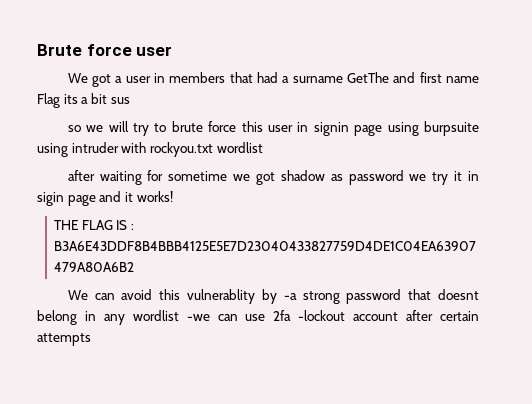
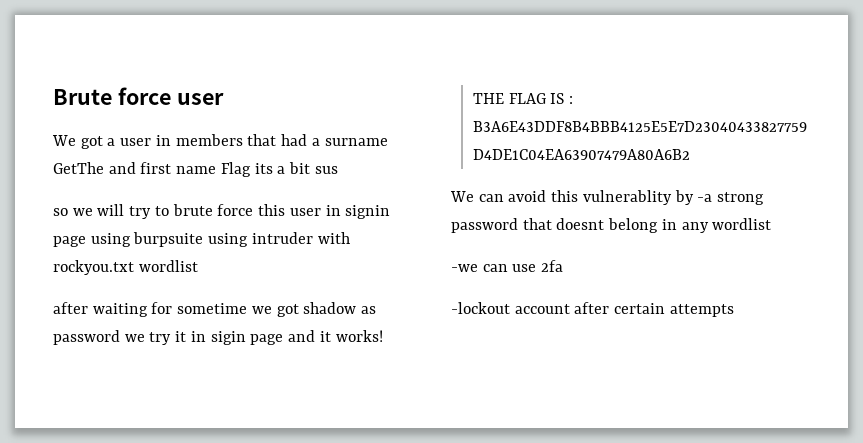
(179, 315) none -> (772, 224) //
(292, 315) none -> (564, 266) //

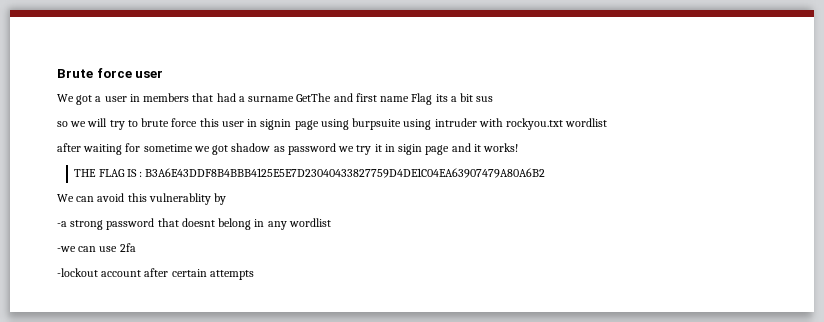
(694, 197) none -> (227, 199) //

